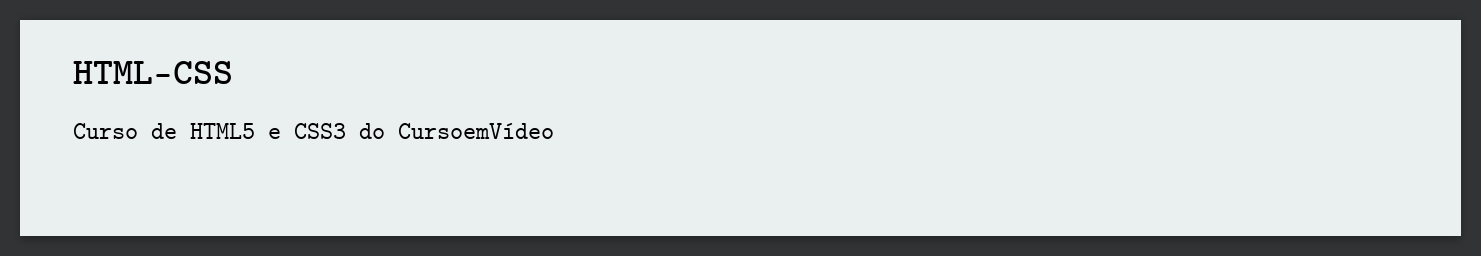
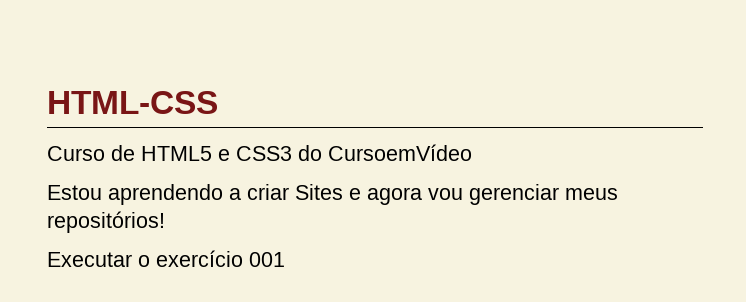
(554, 131) none -> [47,184,618,205] [47,211,165,233] [47,250,285,267] // Estou aprendendo a criar Sites e agora vou gerenciar meus repositórios! // Executar o exercício 001

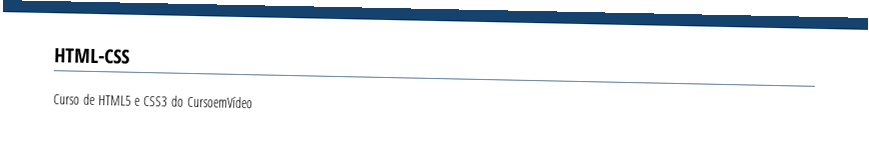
[47,184,618,205] [47,211,165,233] [47,250,285,267] // Estou aprendendo a criar Sites e agora vou gerenciar meus repositórios! // Executar o exercício 001 -> (253, 102) none

